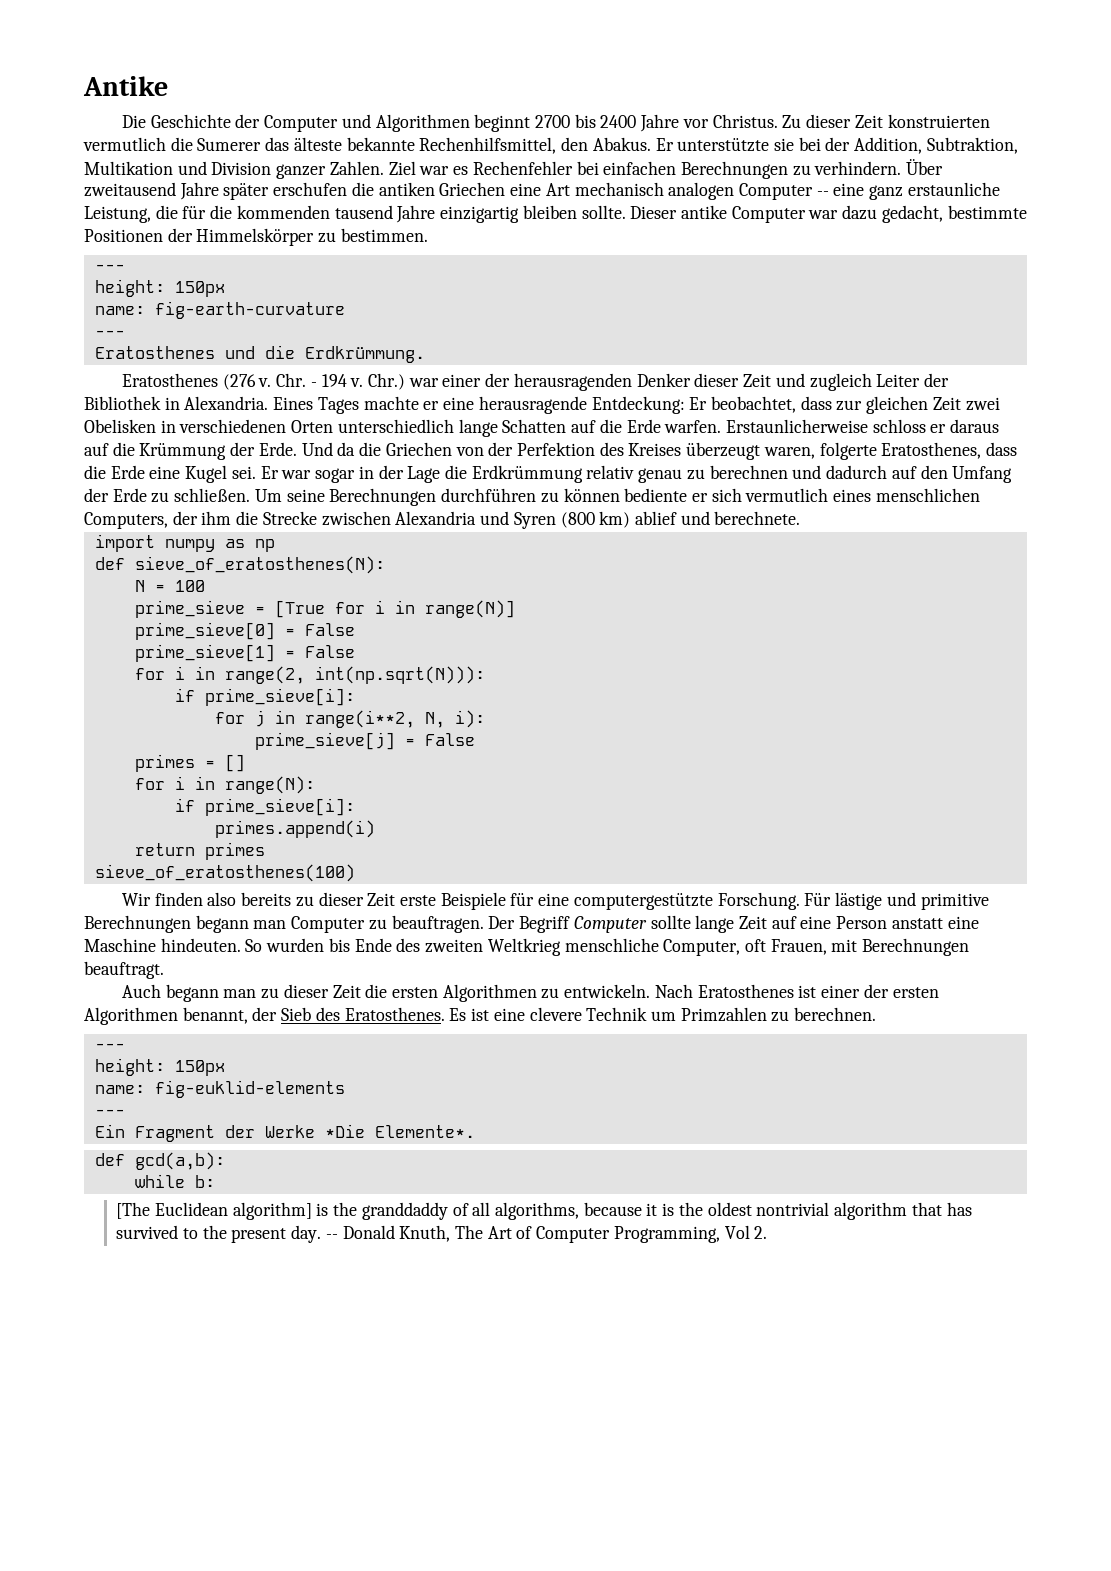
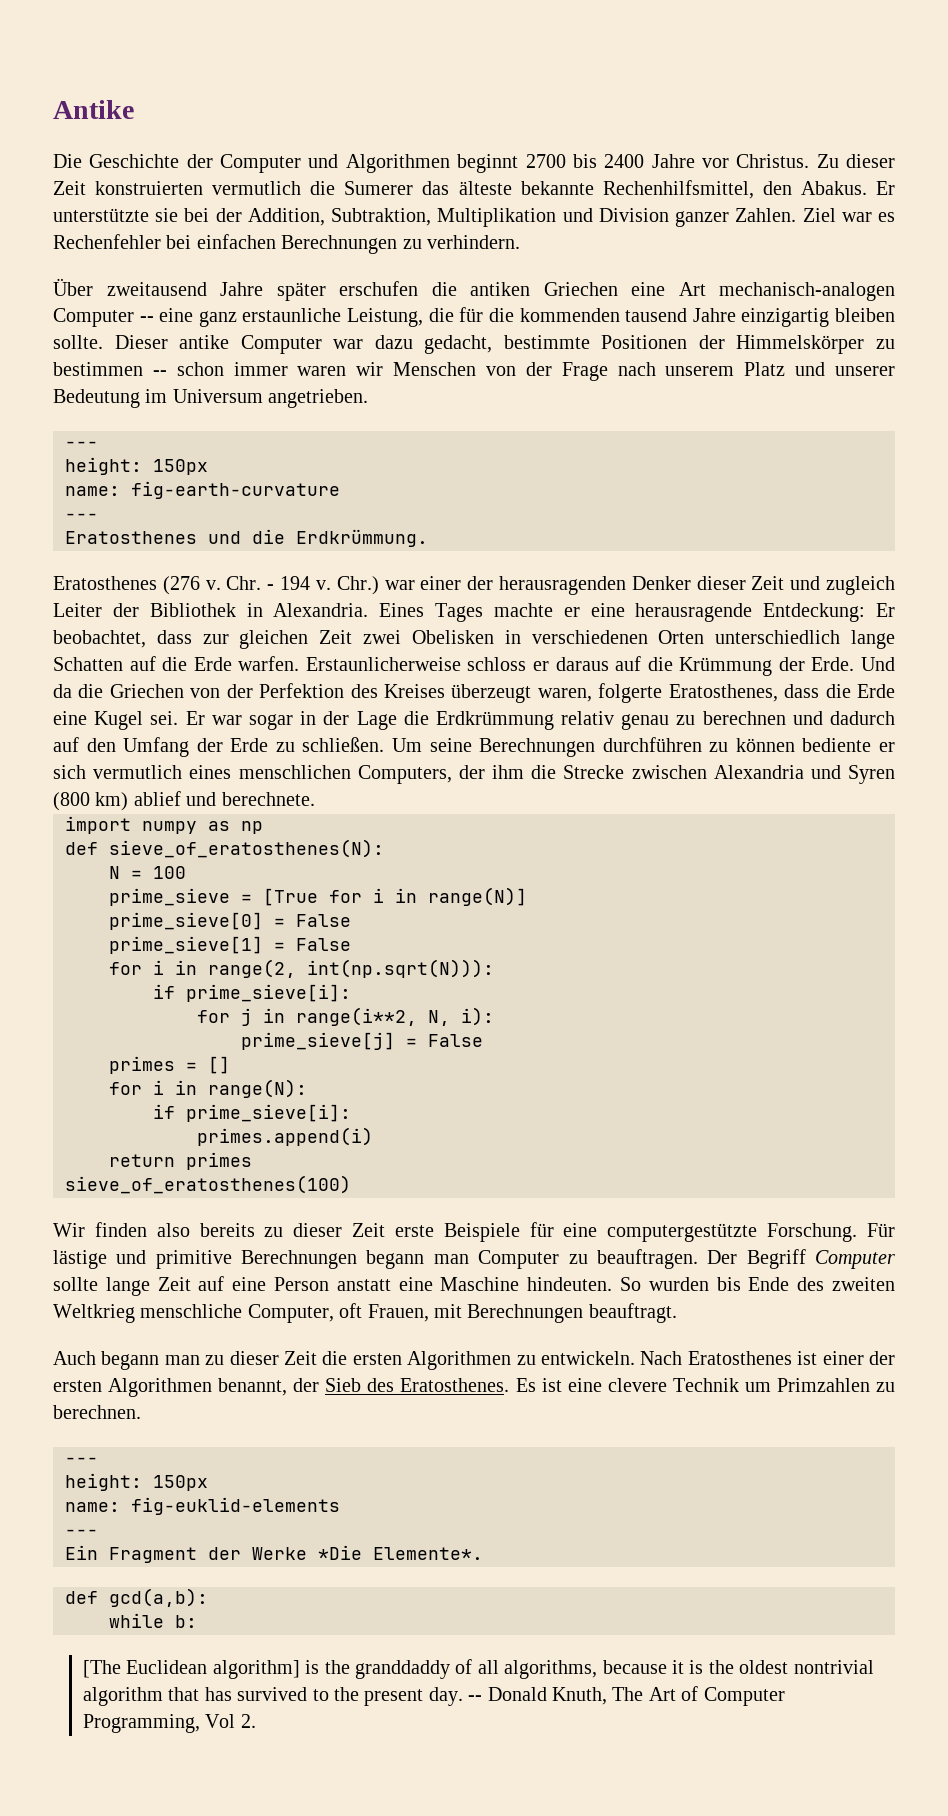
[84,161,173,175] Multikation -> [437,208,557,227] Multiplikation
(902, 168) none -> (520, 242) //
[574,182,735,200] mechanisch analogen -> [719,282,895,301] mechanisch-analogen
[340,228,428,242] bestimmen. -> [53,362,895,381] [53,389,369,408] bestimmen -- schon immer waren wir Menschen von der Frage nach unserem Platz und unserer Bedeutung im Universum angetrieben.

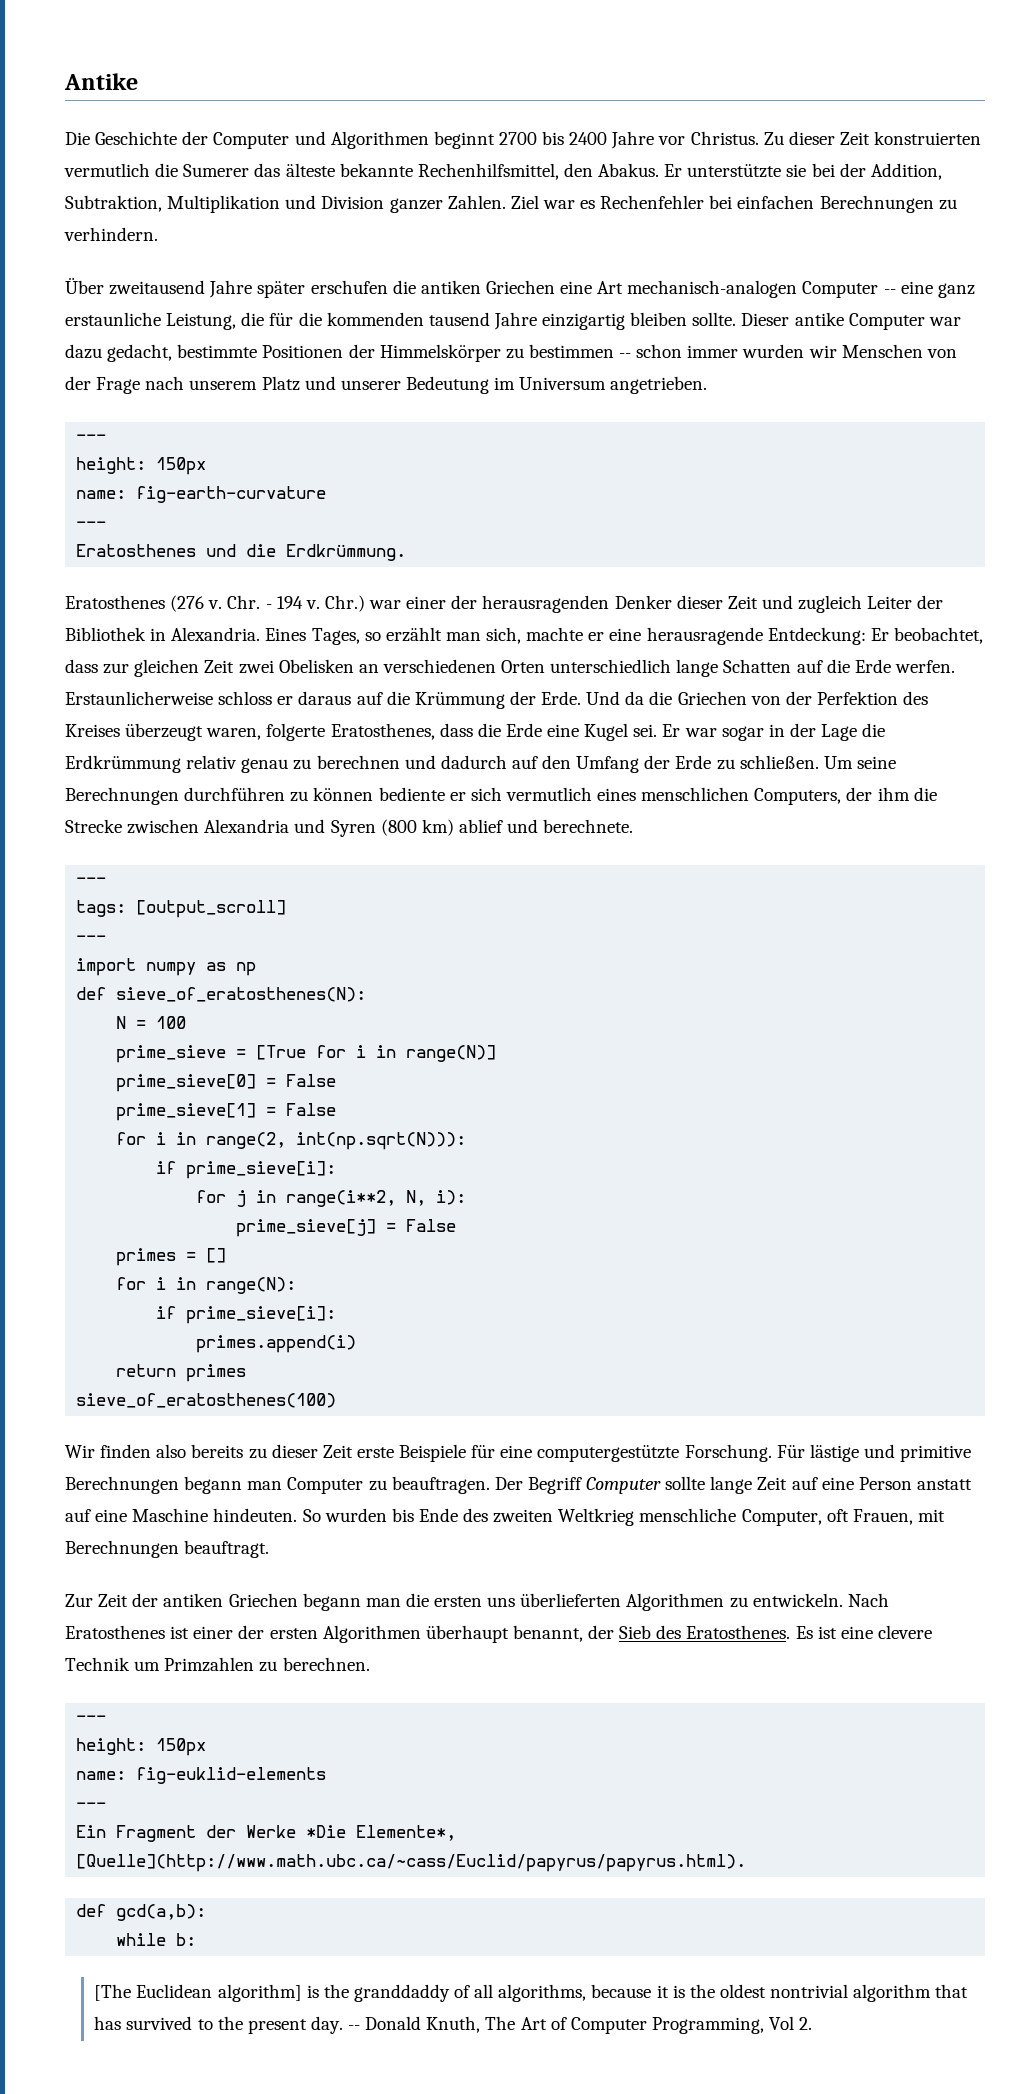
[297,366,347,376] waren -> [742,344,805,358] wurden
[434,603,483,622] Tages -> [311,627,522,645] Tages, so erzählt man sich,
[504,630,521,644] in -> [358,664,379,673] an
[238,656,300,671] warfen. -> [894,660,955,673] werfen.
(315, 799) none -> [76,877,107,884] [76,900,287,918] [76,935,107,942] // --- // tags: [output_scroll] // ---
(391, 1285) none -> [65,1509,91,1522] auf
[53,1351,402,1370] Auch begann man zu dieser Zeit die ersten -> [65,1593,622,1611] Zur Zeit der antiken Griechen begann man die ersten uns überlieferten
(213, 1387) none -> [425,1625,509,1643] überhaupt
[373,1547,483,1560] Elemente*. -> [356,1825,457,1841] [76,1854,747,1872] Elemente*, [Quelle](http://www.math.ubc.ca/~cass/Euclid/papyrus/papyrus.html).

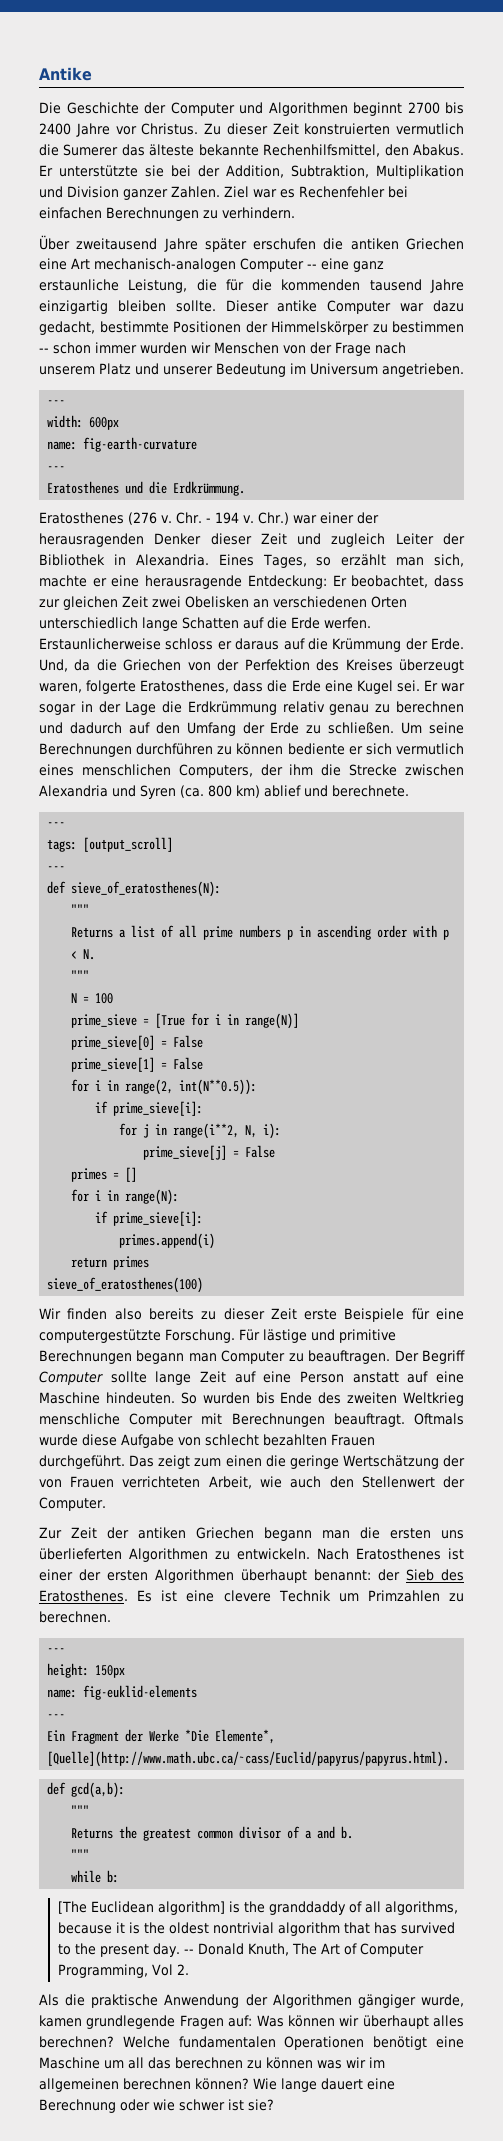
[76,457,207,475] height: 150px -> [47,415,120,430] width: 600px
[586,691,621,705] Und -> [39,659,68,672] Und,
[380,819,417,836] (800 -> [180,785,232,798] (ca. 800
[76,958,257,976] [76,987,367,1002] import numpy as np // def sieve_of_eratosthenes(N): -> [47,881,222,897] [71,904,90,915] [71,925,450,940] [71,949,96,960] [71,970,90,981] def sieve_of_eratosthenes(N): // """ // Returns a list of all prime numbers p in ascending order with p < N. // """
[296,1132,467,1150] int(np.sqrt(N))): -> [179,1079,258,1095] int(N**0.5)):
[741,1509,913,1526] Computer, oft Frauen, -> [129,1413,194,1427] Computer
(270, 1549) none -> [413,1413,464,1425] [39,1434,375,1448] [39,1455,465,1469] [39,1476,465,1489] [39,1497,106,1511] Oftmals wurde diese Aufgabe von schlecht bezahlten Frauen durchgeführt. Das zeigt zum einen die geringe Wertschätzung der von Frauen verrichteten Arbeit, wie auch den Stellenwert der Computer.
[512,1625,583,1642] benannt, -> [314,1569,371,1581] benannt:
(207, 1912) none -> [71,1805,90,1816] [71,1826,354,1841] [71,1849,90,1860] // """ // Returns the greatest common divisor of a and b. // """
(813, 2023) none -> [39,1994,464,2008] [39,2015,464,2029] [39,2036,465,2050] [39,2057,385,2069] [39,2078,395,2092] [39,2099,274,2113] // Als die praktische Anwendung der Algorithmen gängiger wurde, kamen grundlegende Fragen auf: Was können wir überhaupt alles berechnen? Welche fundamentalen Operationen benötigt eine Maschine um all das berechnen zu können was wir im allgemeinen berechnen können? Wie lange dauert eine Berechnung oder wie schwer ist sie?

